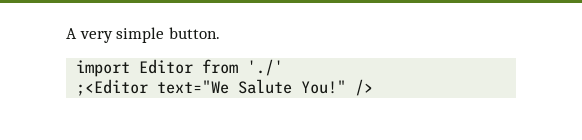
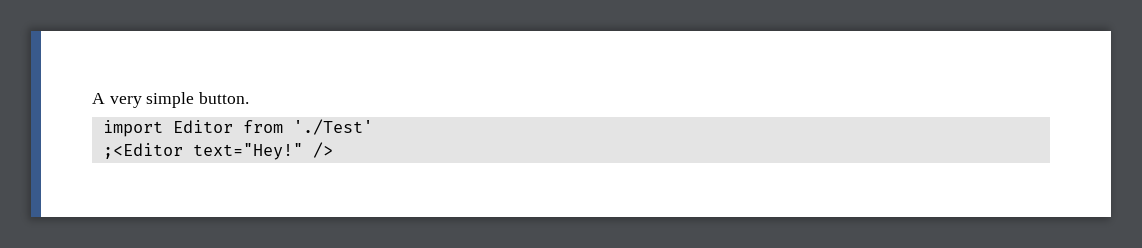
[247,59,284,76] './' -> [292,119,373,135] './Test'
[157,79,347,94] text="We Salute You!" -> [192,143,303,160] text="Hey!"

